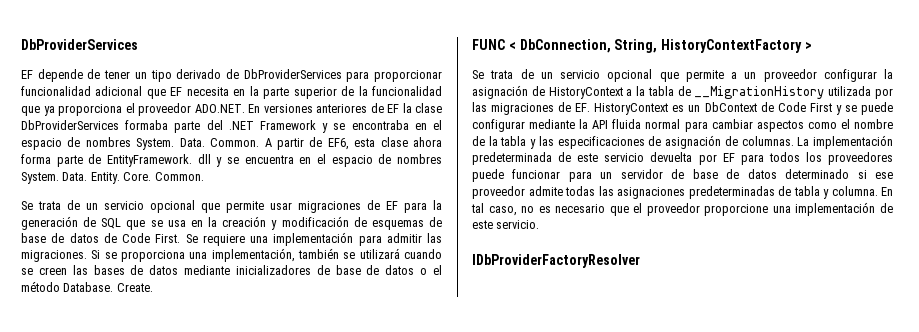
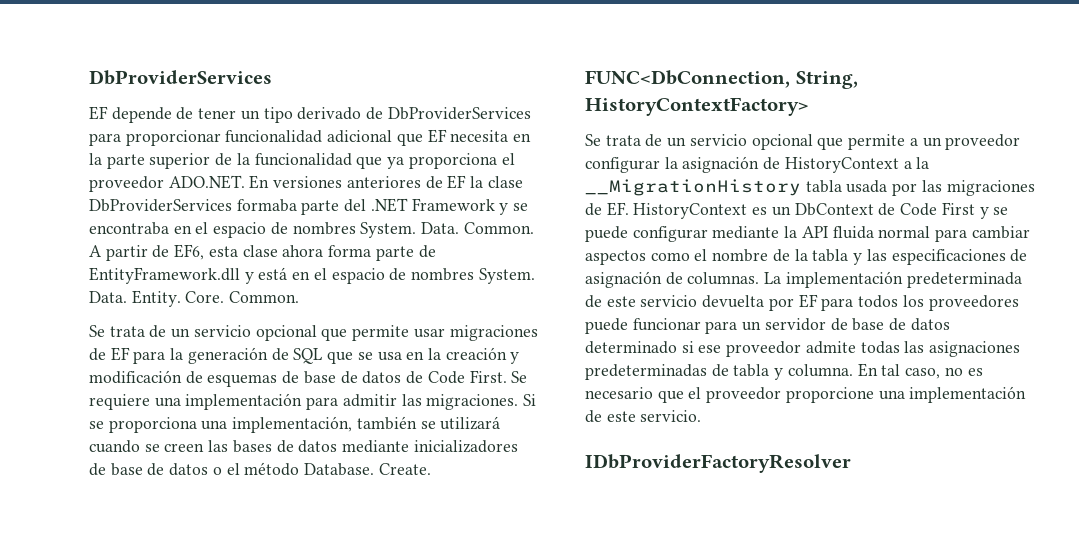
[107,154,294,167] EntityFramework. dll y se encuentra -> [89,267,288,284] EntityFramework.dll y está
[472,39,812,53] FUNC < DbConnection, String, HistoryContextFactory > -> [585,70,858,89] [585,97,809,116] FUNC<DbConnection, String, HistoryContextFactory>
[647,86,872,99] tabla de __MigrationHistory utilizada -> [585,179,888,196] __MigrationHistory tabla usada

